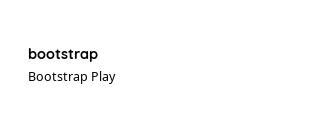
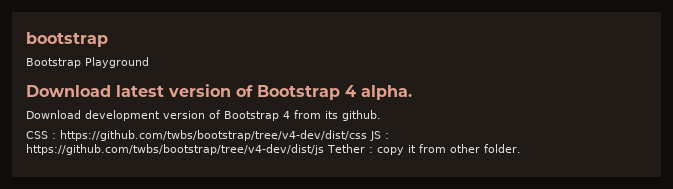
[91,71,117,84] Play -> [85,57,149,68] [26,84,412,100] [26,110,381,121] [26,130,389,141] [26,144,521,155] Playground // Download latest version of Bootstrap 4 alpha. // Download development version of Bootstrap 4 from its github. // CSS : https://github.com/twbs/bootstrap/tree/v4-dev/dist/css JS : https://github.com/twbs/bootstrap/tree/v4-dev/dist/js Tether : copy it from other folder.

